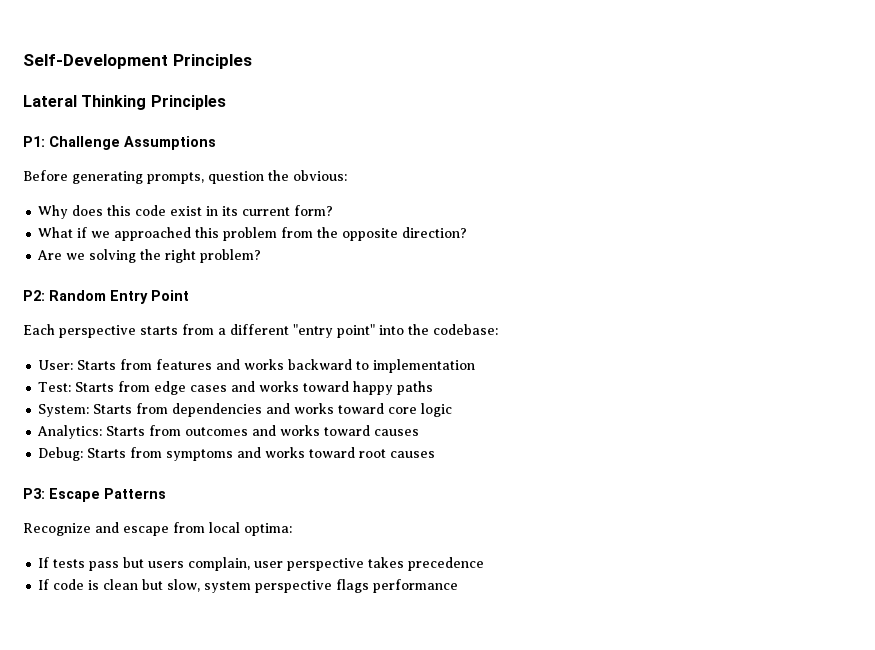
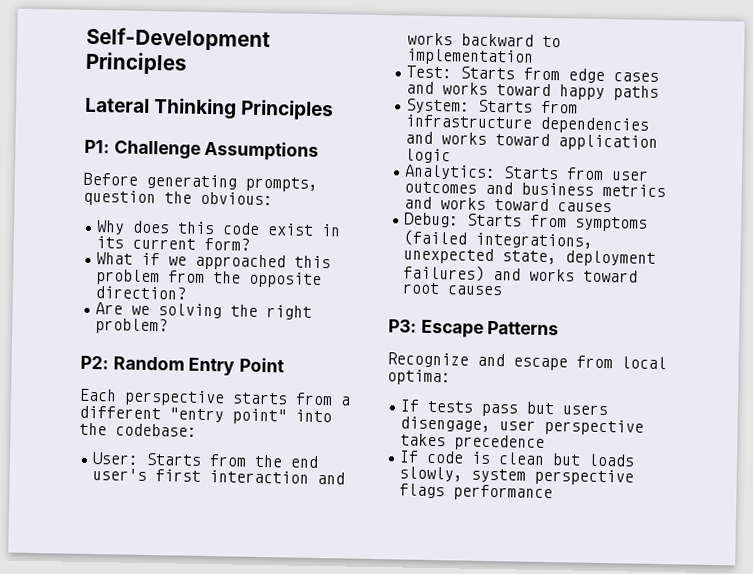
[156,359,213,370] features -> [254,454,320,469] [92,468,310,484] the end user's first interaction
(169, 408) none -> [405,114,534,129] infrastructure
[388,407,418,414] core -> [558,134,659,151] application
(182, 430) none -> [611,170,650,181] user
(277, 430) none -> [521,182,667,198] [404,196,433,209] business metrics and
(234, 455) none -> [403,229,594,249] [403,247,657,267] [403,264,486,282] (failed integrations, unexpected state, deployment failures)
[188,557,251,571] complain, -> [400,416,492,433] disengage,
[167,579,201,592] slow, -> [588,453,636,467] [399,466,464,482] loads slowly,

